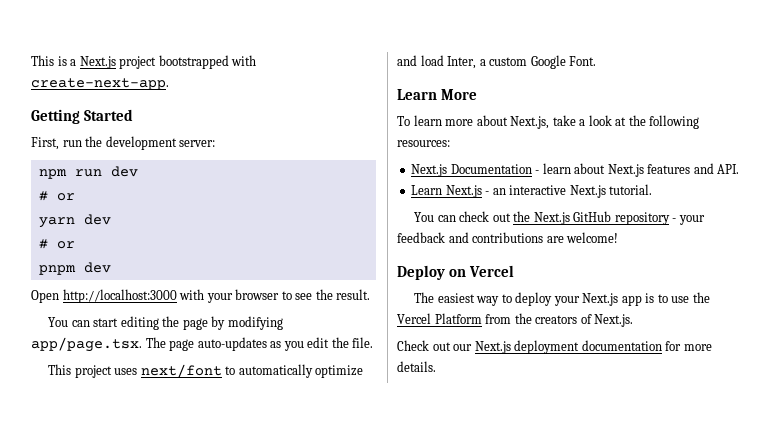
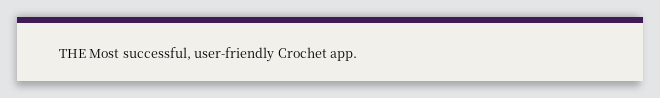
[31,55,257,69] [31,78,169,90] [31,109,134,124] [31,136,216,150] [38,166,138,179] [38,191,75,201] [38,214,111,228] [38,239,75,249] [38,262,111,275] [31,289,371,303] [48,316,283,330] [31,337,374,352] [48,364,364,378] [397,55,597,69] [397,89,478,100] [397,115,700,129] [397,140,450,147] [411,163,740,177] [411,184,653,198] [414,211,705,225] [397,232,619,243] [397,265,515,280] [414,292,710,306] [397,313,634,327] [397,340,712,354] [397,361,436,372] This is a Next.js project bootstrapped with create-next-app. // Getting Started // First, run the development server: // npm run dev // # or // yarn dev // # or // pnpm dev // Open http://localhost:3000 with your browser to see the result. // You can start editing the page by modifying app/page.tsx. The page auto-updates as you edit the file. // This project uses next/font to automatically optimize and load Inter, a custom Google Font. // Learn More // To learn more about Next.js, take a look at the following resources: // Next.js Documentation - learn about Next.js features and API. // Learn Next.js - an interactive Next.js tutorial. // You can check out the Next.js GitHub repository - your feedback and contributions are welcome! // Deploy on Vercel // The easiest way to deploy your Next.js app is to use the Vercel Platform from the creators of Next.js. // Check out our Next.js deployment documentation for more details. -> [59,47,357,62] THE Most successful, user-friendly Crochet app.

